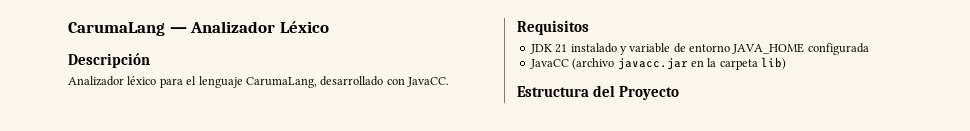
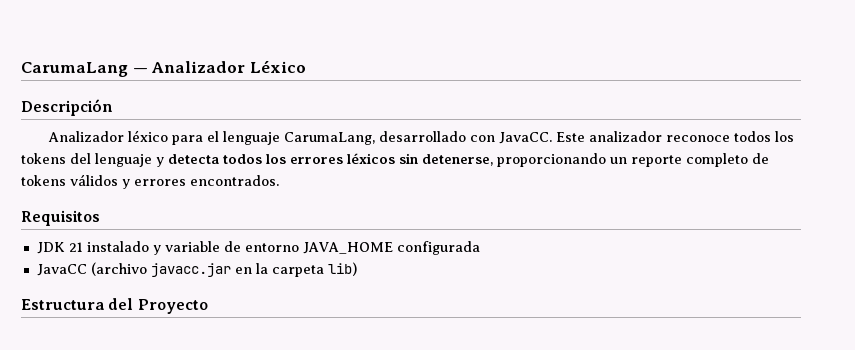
(449, 82) none -> [555,131,794,142] [21,153,769,167] [21,174,279,189] Este analizador reconoce todos los tokens del lenguaje y detecta todos los errores léxicos sin detenerse, proporcionando un reporte completo de tokens válidos y errores encontrados.

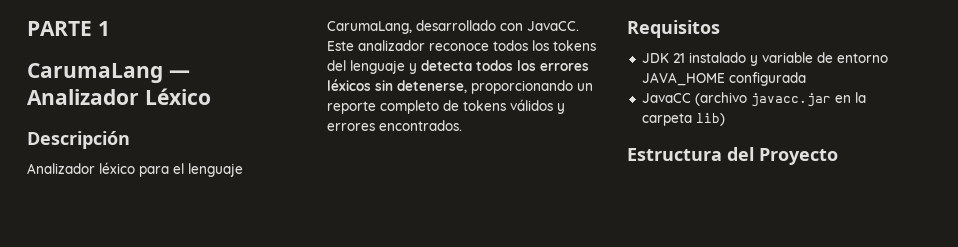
(21, 69) none -> [27,21,110,36] PARTE 1 //

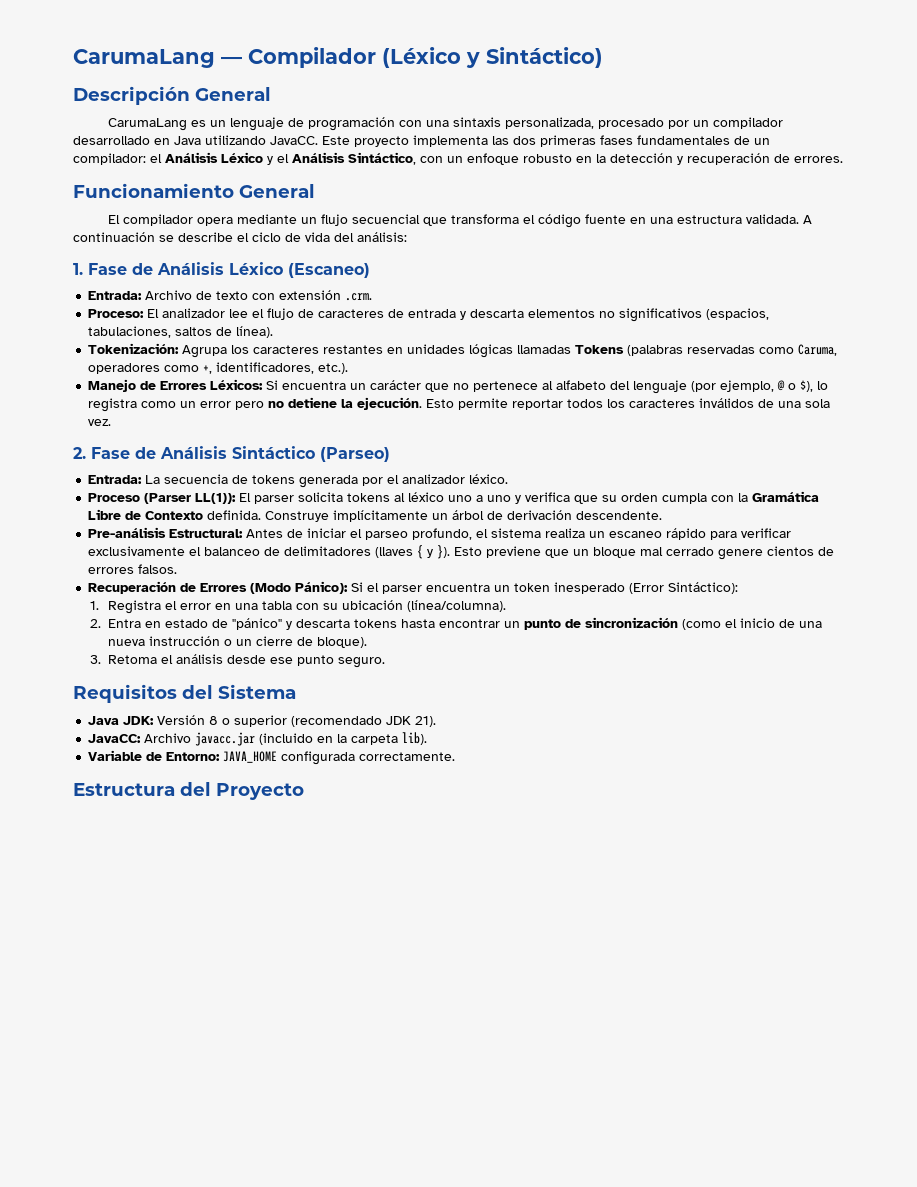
[27,21,110,36] [27,63,190,83] [27,88,211,105] [27,131,130,149] [27,162,243,177] [327,20,579,34] [327,40,596,51] [327,60,589,74] [327,79,593,94] [327,99,565,114] [327,120,462,131] [627,20,720,38] [641,52,888,66] [641,72,806,86] [641,92,866,107] [641,113,725,126] PARTE 1 // CarumaLang — Analizador Léxico // Descripción // Analizador léxico para el lenguaje CarumaLang, desarrollado con JavaCC. Este analizador reconoce todos los tokens del lenguaje y detecta todos los errores léxicos sin detenerse, proporcionando un reporte completo de tokens válidos y errores encontrados. // Requisitos // JDK 21 instalado y variable de entorno JAVA_HOME configurada // JavaCC (archivo javacc.jar en la carpeta lib) -> [73,47,603,68] [73,86,271,105] [107,117,783,131] [73,135,770,147] [73,152,843,165] [73,183,315,198] [107,214,812,228] [73,232,407,242] [73,262,370,278] [88,290,373,301] [88,308,770,322] [88,326,274,338] [88,343,838,358] [88,362,349,374] [88,379,829,394] [88,397,831,412] [88,419,112,426] [73,446,390,462] [88,474,509,488] [88,491,820,504] [88,509,663,522] [88,527,792,540] [88,545,835,560] [88,564,178,574] [88,581,739,594] [90,600,506,614] [90,617,823,630] [108,636,368,648] [90,654,386,668] [73,684,296,703] [88,715,437,727] [88,732,428,746] [88,750,456,765] CarumaLang — Compilador (Léxico y Sintáctico) // Descripción General // CarumaLang es un lenguaje de programación con una sintaxis personalizada, procesado por un compilador desarrollado en Java utilizando JavaCC. Este proyecto implementa las dos primeras fases fundamentales de un compilador: el Análisis Léxico y el Análisis Sintáctico, con un enfoque robusto en la detección y recuperación de errores. // Funcionamiento General // El compilador opera mediante un flujo secuencial que transforma el código fuente en una estructura validada. A continuación se describe el ciclo de vida del análisis: // 1. Fase de Análisis Léxico (Escaneo) // Entrada: Archivo de texto con extensión .crm. // Proceso: El analizador lee el flujo de caracteres de entrada y descarta elementos no significativos (espacios, tabulaciones, saltos de línea). // Tokenización: Agrupa los caracteres restantes en unidades lógicas llamadas Tokens (palabras reservadas como Caruma, operadores como +, identificadores, etc.). // Manejo de Errores Léxicos: Si encuentra un carácter que no pertenece al alfabeto del lenguaje (por ejemplo, @ o $), lo registra como un error pero no detiene la ejecución. Esto permite reportar todos los caracteres inválidos de una sola vez. // 2. Fase de Análisis Sintáctico (Parseo) // Entrada: La secuencia de tokens generada por el analizador léxico. // Proceso (Parser LL(1)): El parser solicita tokens al léxico uno a uno y verifica que su orden cumpla con la Gramática Libre de Contexto definida. Construye implícitamente un árbol de derivación descendente. // Pre-análisis Estructural: Antes de iniciar el parseo profundo, el sistema realiza un escaneo rápido para verificar exclusivamente el balanceo de delimitadores (llaves { y }). Esto previene que un bloque mal cerrado genere cientos de errores falsos. // Recuperación de Errores (Modo Pánico): Si el parser encuentra un token inesperado (Error Sintáctico): // 1. Registra el error en una tabla con su ubicación (línea/columna). // 2. Entra en estado de "pánico" y descarta tokens hasta encontrar un punto de sincronización (como el inicio de una nueva instrucción o un cierre de bloque). // 3. Retoma el análisis desde ese punto seguro. // Requisitos del Sistema // Java JDK: Versión 8 o superior (recomendado JDK 21). // JavaCC: Archivo javacc.jar (incluido en la carpeta lib). // Variable de Entorno: JAVA_HOME configurada correctamente.

